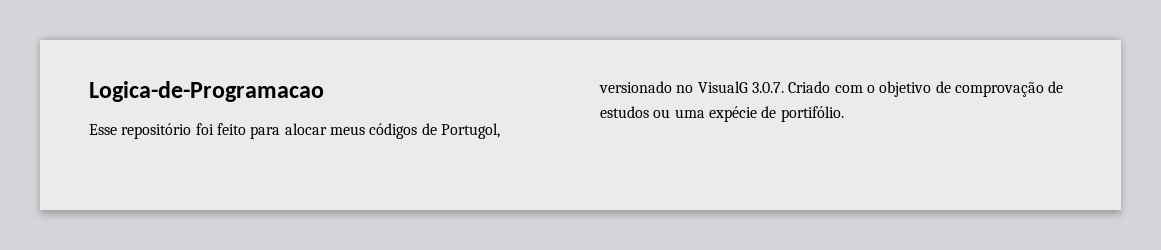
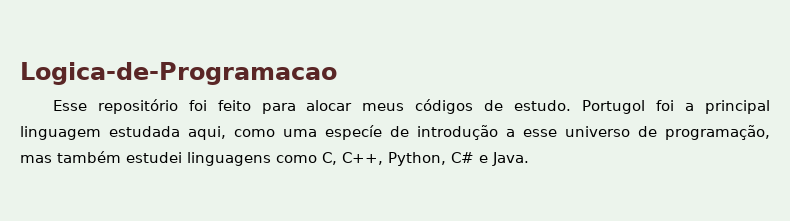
[440,123,500,139] [599,81,1064,97] [600,106,844,122] Portugol, versionado no VisualG 3.0.7. Criado com o objetivo de comprovação de estudos ou uma expécie de portifólio. -> [514,100,770,114] [20,125,770,140] [20,151,529,166] estudo. Portugol foi a principal linguagem estudada aqui, como uma especíe de introdução a esse universo de programação, mas também estudei linguagens como C, C++, Python, C# e Java.

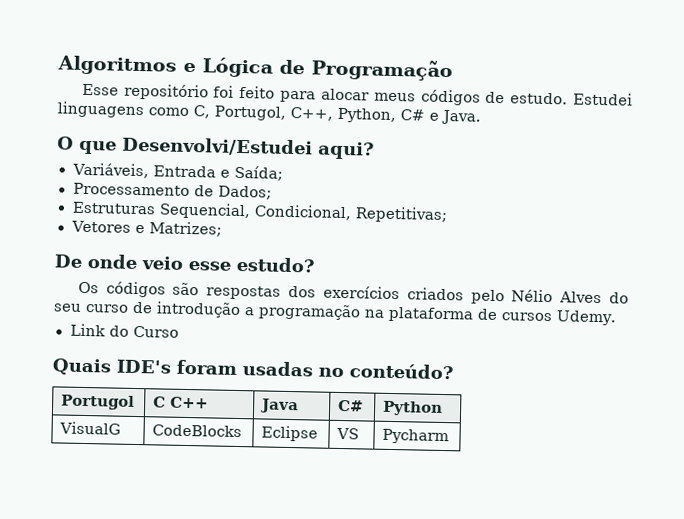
[20,62,337,85] Logica-de-Programacao -> [57,55,453,82] Algoritmos e Lógica de Programação
[582,100,770,114] [20,125,770,140] [20,151,182,163] Portugol foi a principal linguagem estudada aqui, como uma especíe de introdução a esse universo de programação, mas também estudei -> [573,92,633,106] Estudei
(337, 158) none -> [214,105,286,121] Portugol,
(529, 159) none -> [57,136,375,160] [71,162,284,181] [72,182,272,200] [71,201,448,224] [70,220,223,237] [54,254,316,273] [77,281,629,305] [53,301,617,326] [69,323,179,338] [52,358,454,380] [61,394,136,410] [153,396,210,409] [259,398,300,414] [338,399,365,412] [382,400,444,417] [59,421,122,435] [152,424,243,438] [261,425,319,442] [336,427,360,440] [382,428,450,445] // O que Desenvolvi/Estudei aqui? // Variáveis, Entrada e Saída; // Processamento de Dados; // Estruturas Sequencial, Condicional, Repetitivas; // Vetores e Matrizes; // De onde veio esse estudo? // Os códigos são respostas dos exercícios criados pelo Nélio Alves do seu curso de introdução a programação na plataforma de cursos Udemy. // Link do Curso // Quais IDE's foram usadas no conteúdo? // Portugol | C C++ | Java | C# | Python // VisualG | CodeBlocks | Eclipse | VS | Pycharm

